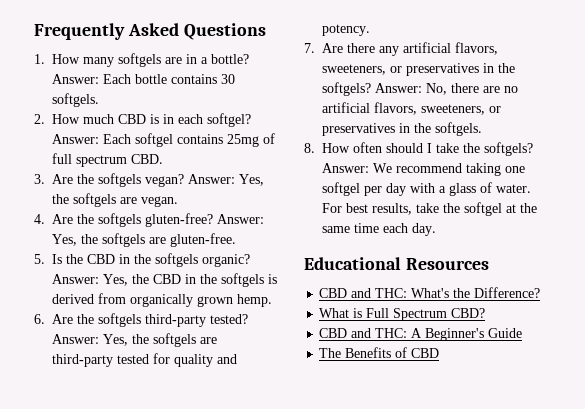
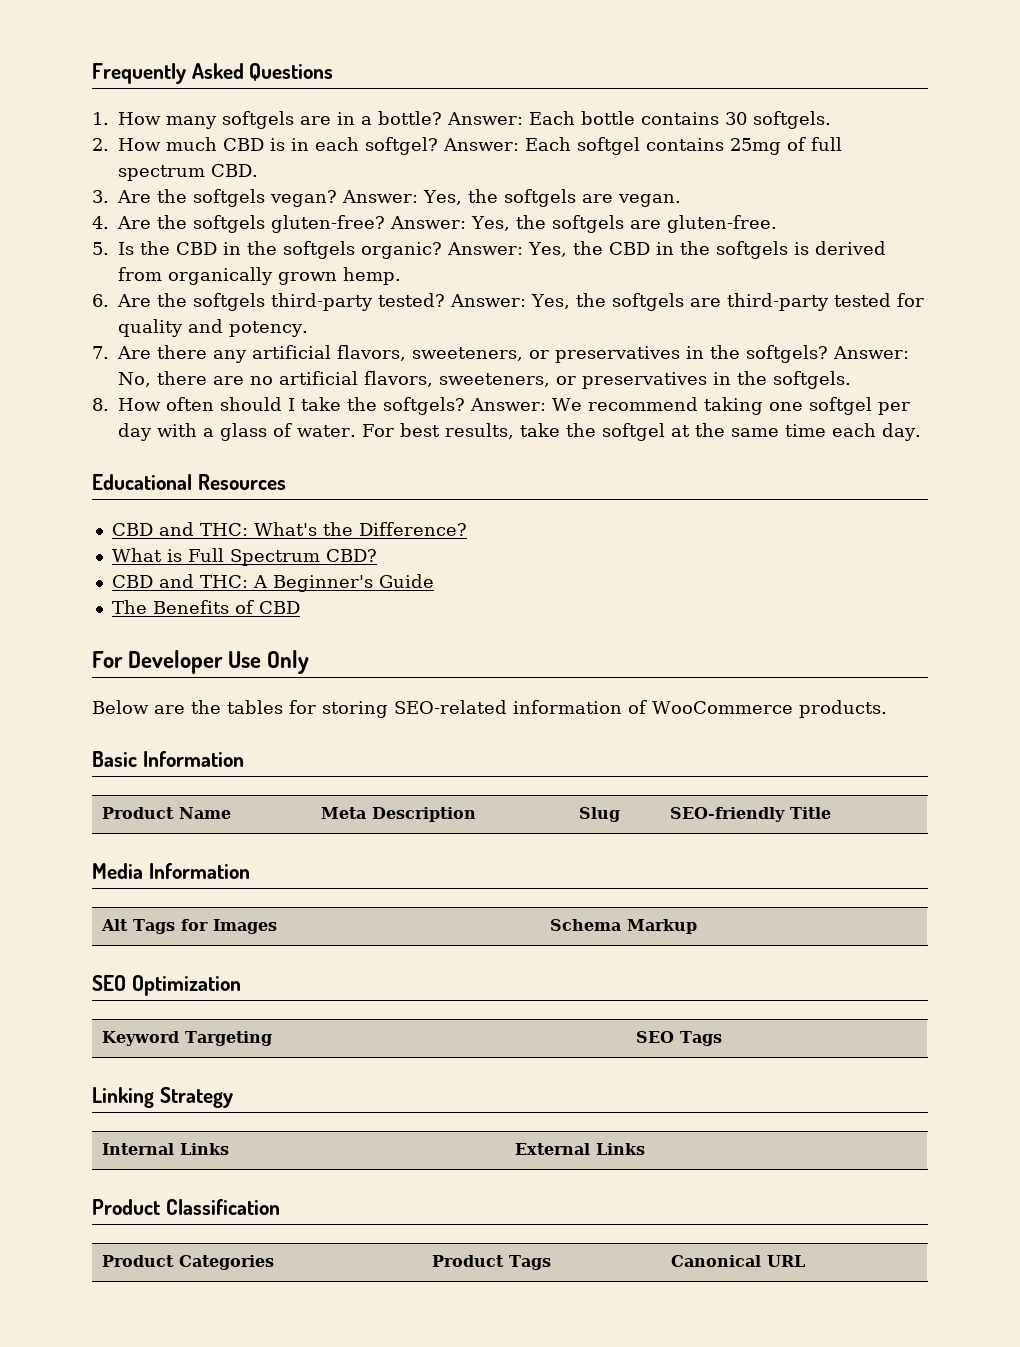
(440, 353) none -> [92,650,310,674] [92,700,887,718] [92,751,244,767] [102,807,232,819] [321,807,477,822] [579,807,621,822] [670,807,832,822] [92,863,250,879] [101,919,278,934] [550,919,698,934] [92,975,241,996] [102,1031,273,1046] [636,1031,723,1046] [92,1087,233,1108] [102,1143,230,1155] [515,1143,646,1155] [92,1199,280,1215] [102,1255,275,1270] [432,1255,552,1270] [671,1255,806,1267] // For Developer Use Only // Below are the tables for storing SEO-related information of WooCommerce products. // Basic Information // Product Name | Meta Description | Slug | SEO-friendly Title // Media Information // Alt Tags for Images | Schema Markup // SEO Optimization // Keyword Targeting | SEO Tags // Linking Strategy // Internal Links | External Links // Product Classification // Product Categories | Product Tags | Canonical URL

